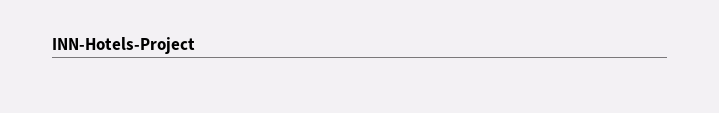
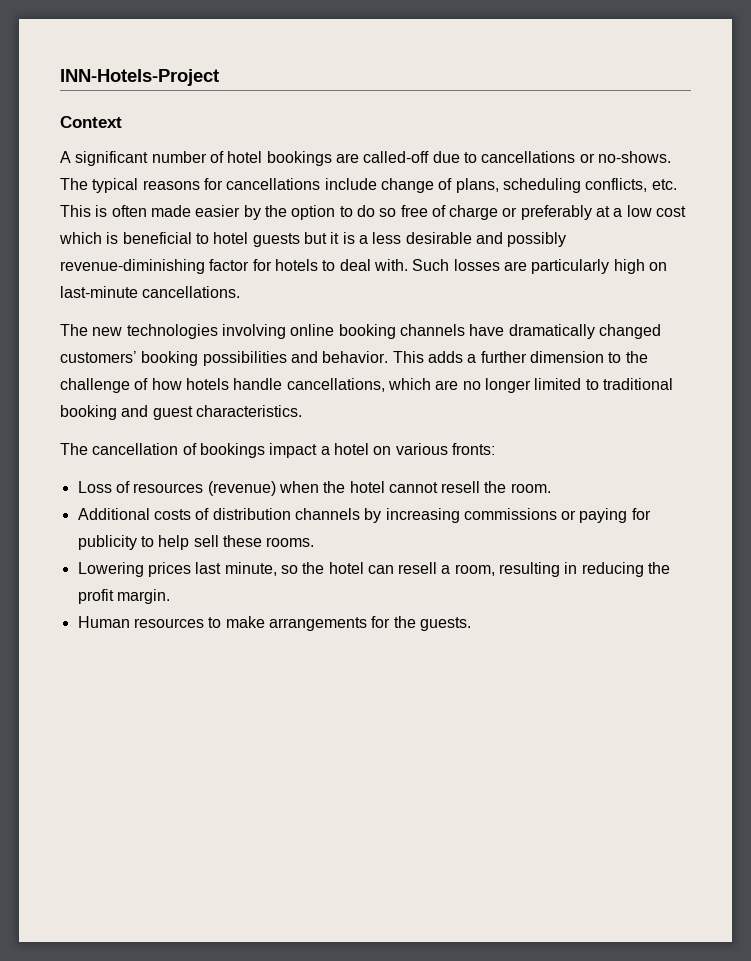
(195, 45) none -> [60,116,122,128] [60,151,671,166] [60,178,677,193] [60,205,687,220] [59,232,567,247] [60,259,667,274] [60,286,241,298] [60,324,661,339] [60,351,648,366] [60,378,673,393] [60,405,302,420] [60,443,495,458] [77,481,551,496] [77,508,651,523] [77,535,315,550] [77,562,671,577] [77,589,170,604] [77,616,471,631] // Context // A significant number of hotel bookings are called-off due to cancellations or no-shows. The typical reasons for cancellations include change of plans, scheduling conflicts, etc. This is often made easier by the option to do so free of charge or preferably at a low cost which is beneficial to hotel guests but it is a less desirable and possibly revenue-diminishing factor for hotels to deal with. Such losses are particularly high on last-minute cancellations. // The new technologies involving online booking channels have dramatically changed customers’ booking possibilities and behavior. This adds a further dimension to the challenge of how hotels handle cancellations, which are no longer limited to traditional booking and guest characteristics. // The cancellation of bookings impact a hotel on various fronts: // Loss of resources (revenue) when the hotel cannot resell the room. // Additional costs of distribution channels by increasing commissions or paying for publicity to help sell these rooms. // Lowering prices last minute, so the hotel can resell a room, resulting in reducing the profit margin. // Human resources to make arrangements for the guests.

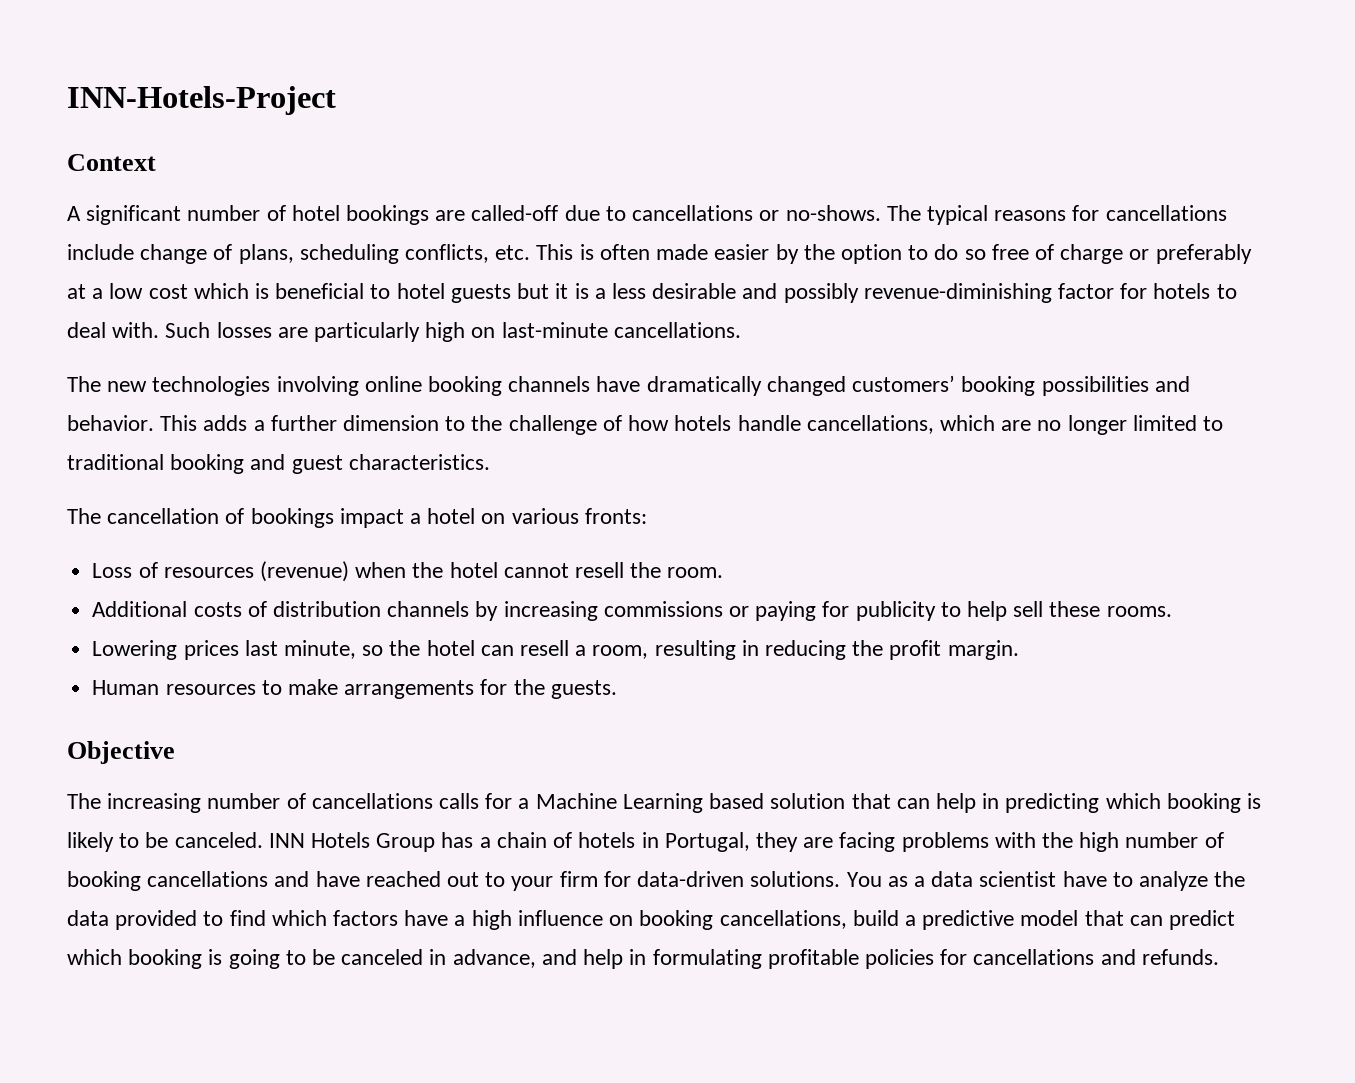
(471, 624) none -> [67,741,175,764] [67,793,1261,813] [67,832,1224,852] [67,871,1246,891] [67,910,1235,930] [67,949,1219,969] // Objective // The increasing number of cancellations calls for a Machine Learning based solution that can help in predicting which booking is likely to be canceled. INN Hotels Group has a chain of hotels in Portugal, they are facing problems with the high number of booking cancellations and have reached out to your firm for data-driven solutions. You as a data scientist have to analyze the data provided to find which factors have a high influence on booking cancellations, build a predictive model that can predict which booking is going to be canceled in advance, and help in formulating profitable policies for cancellations and refunds.

